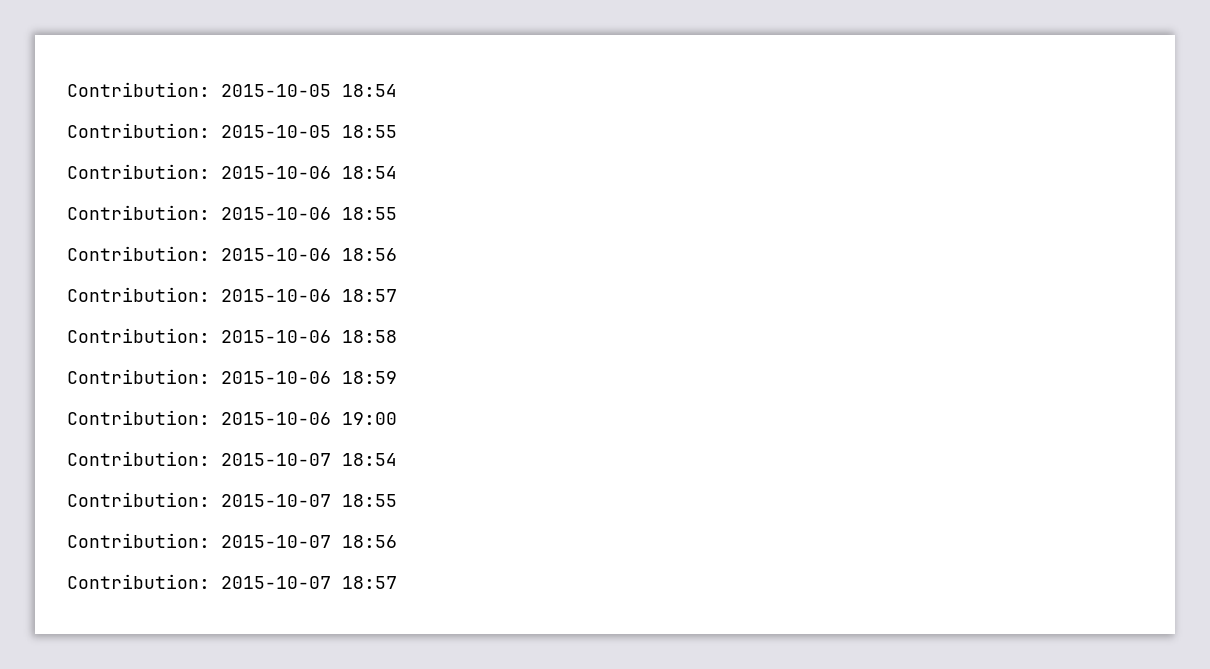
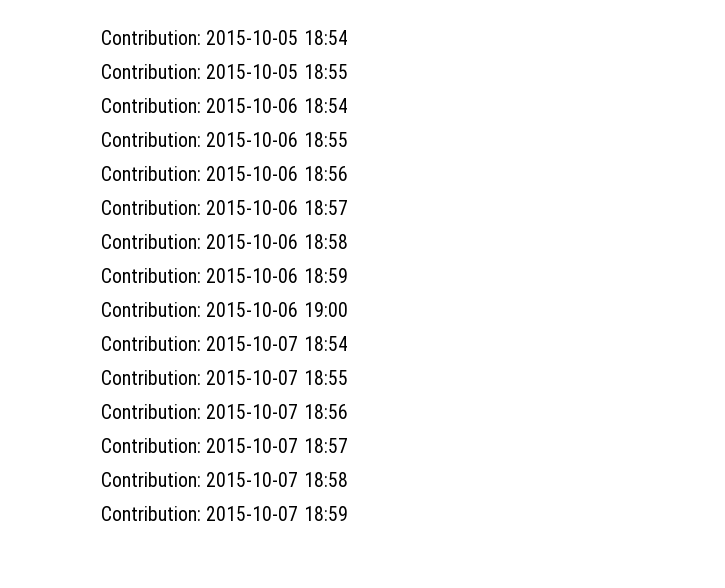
(397, 582) none -> [101,472,348,487] [101,506,348,521] // Contribution: 2015-10-07 18:58 // Contribution: 2015-10-07 18:59

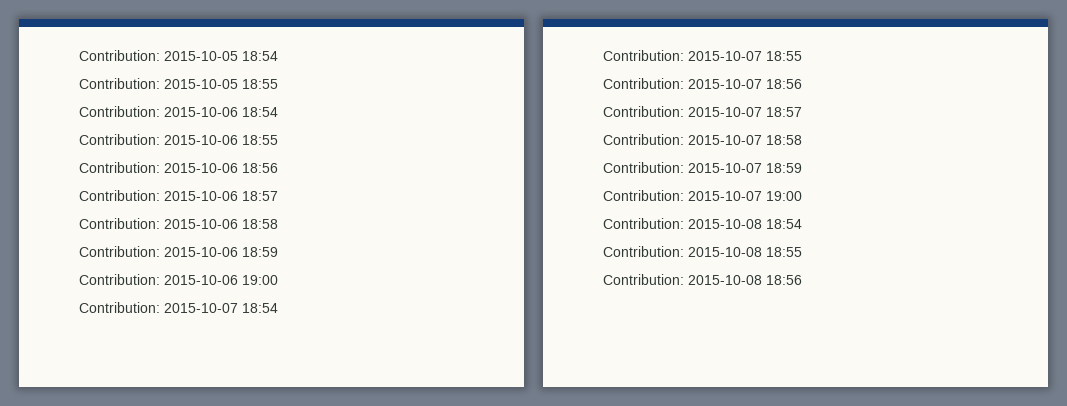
(348, 513) none -> [603,190,802,201] [603,218,802,229] [603,246,802,257] [603,274,802,285] // Contribution: 2015-10-07 19:00 // Contribution: 2015-10-08 18:54 // Contribution: 2015-10-08 18:55 // Contribution: 2015-10-08 18:56

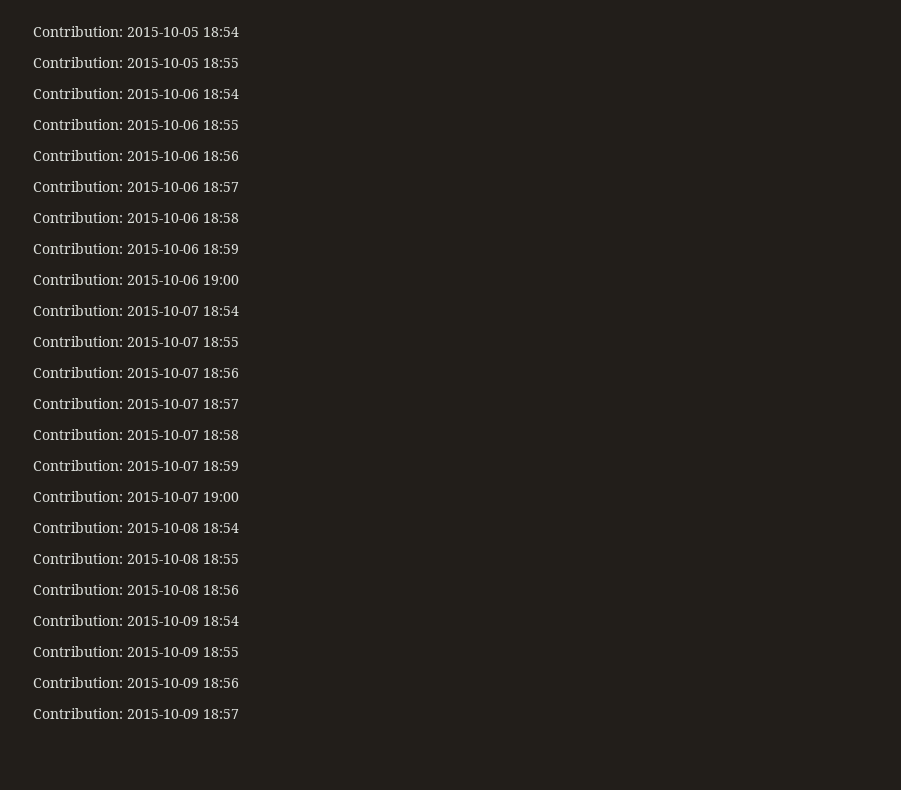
(802, 280) none -> [33,615,239,626] [33,646,239,657] [33,677,239,688] [33,708,239,719] // Contribution: 2015-10-09 18:54 // Contribution: 2015-10-09 18:55 // Contribution: 2015-10-09 18:56 // Contribution: 2015-10-09 18:57

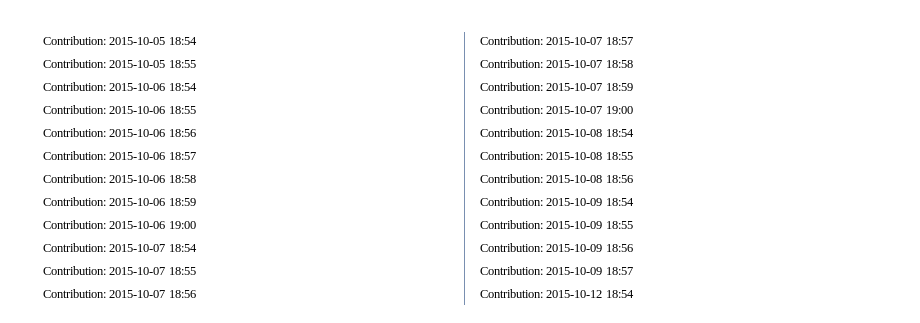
(239, 714) none -> [480,289,634,298] // Contribution: 2015-10-12 18:54

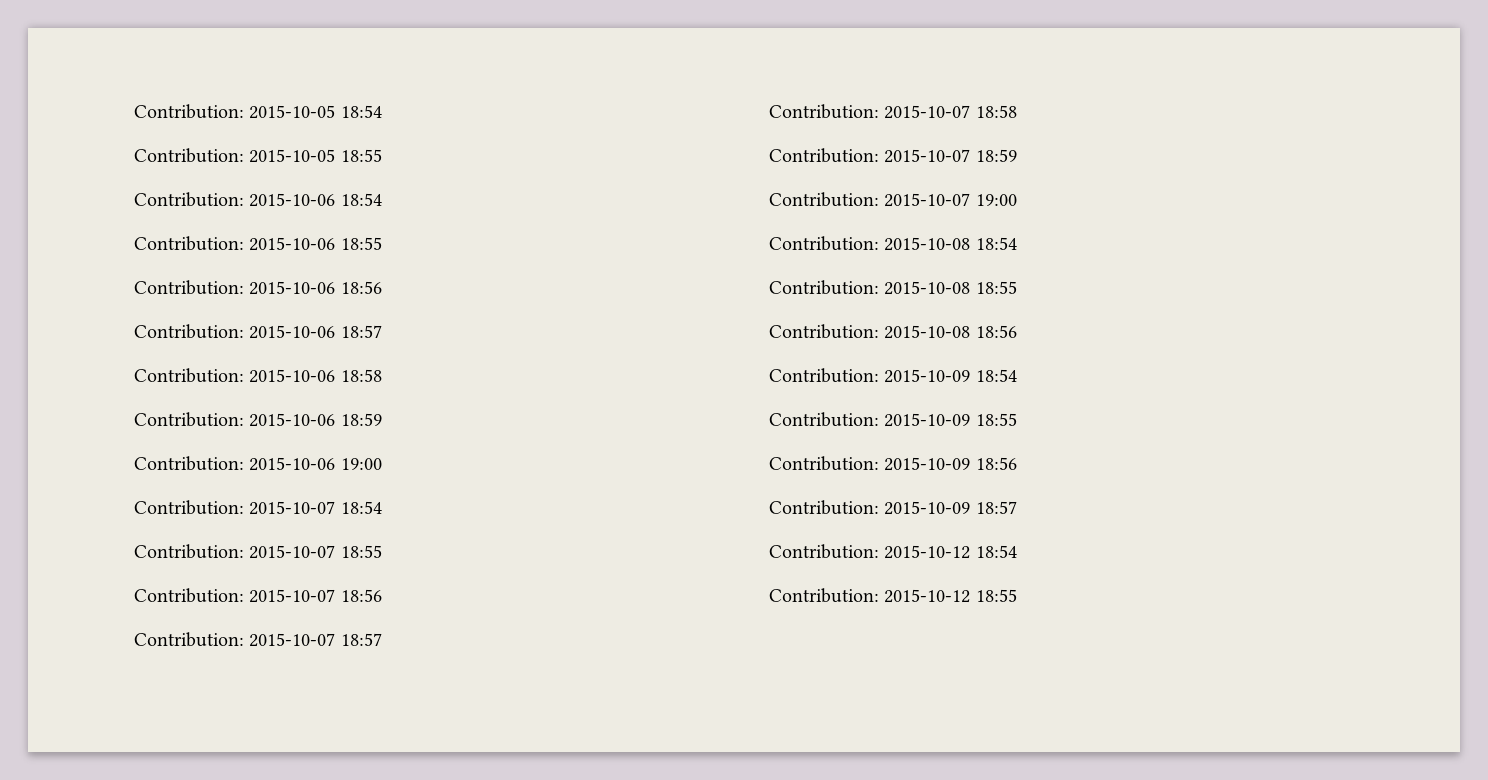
(634, 294) none -> [769,588,1017,603] // Contribution: 2015-10-12 18:55

